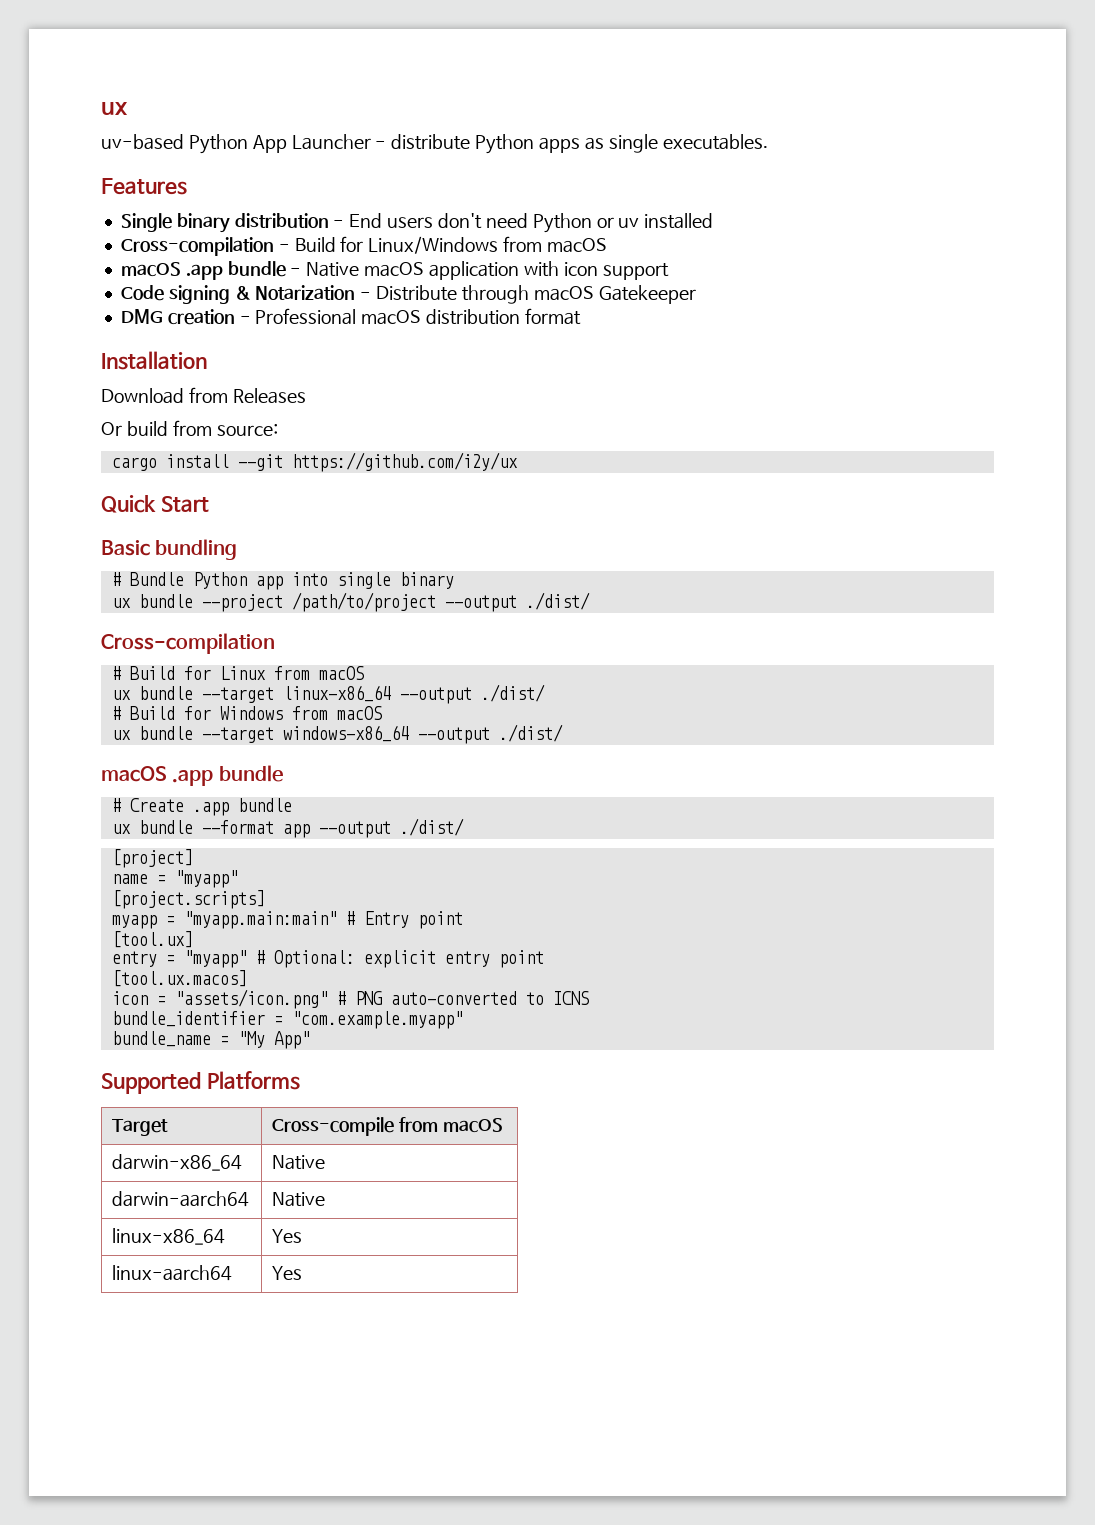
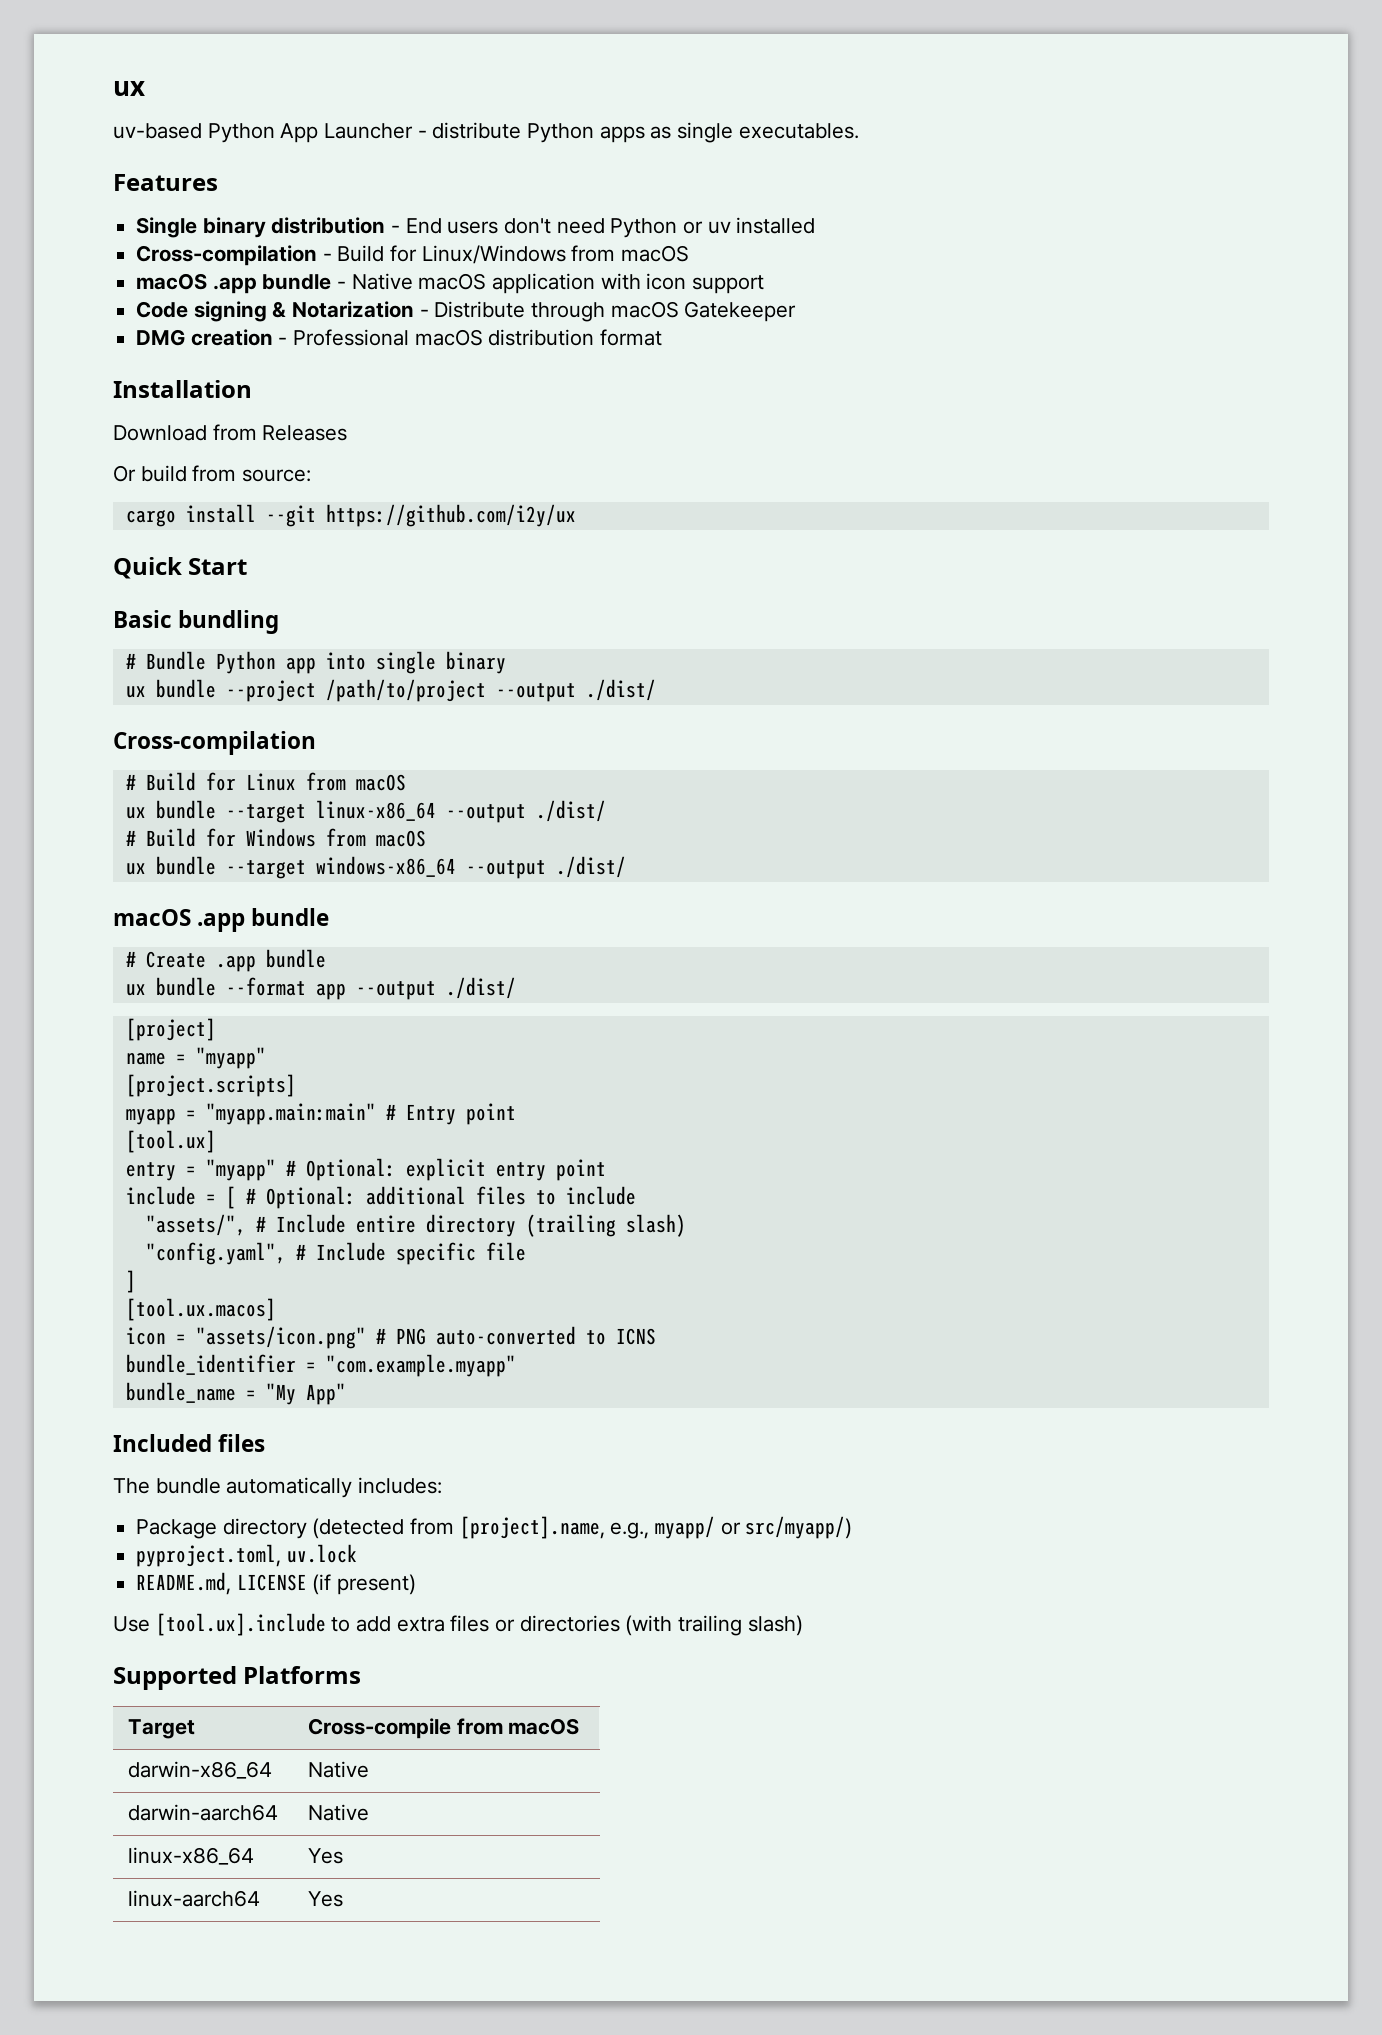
(544, 959) none -> [125,1186,636,1209] [145,1214,686,1237] [145,1242,526,1265] [125,1270,136,1293] // include = [ # Optional: additional files to include // "assets/", # Include entire directory (trailing slash) // "config.yaml", # Include specific file // ]
(310, 1040) none -> [113,1434,266,1452] [113,1477,443,1498] [136,1516,853,1539] [136,1544,357,1567] [136,1572,417,1595] [113,1613,803,1636] // Included files // The bundle automatically includes: // Package directory (detected from [project].name, e.g., myapp/ or src/myapp/) // pyproject.toml, uv.lock // README.md, LICENSE (if present) // Use [tool.ux].include to add extra files or directories (with trailing slash)

